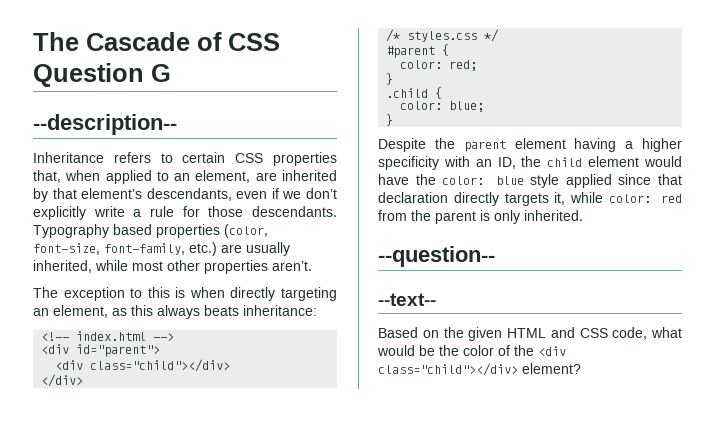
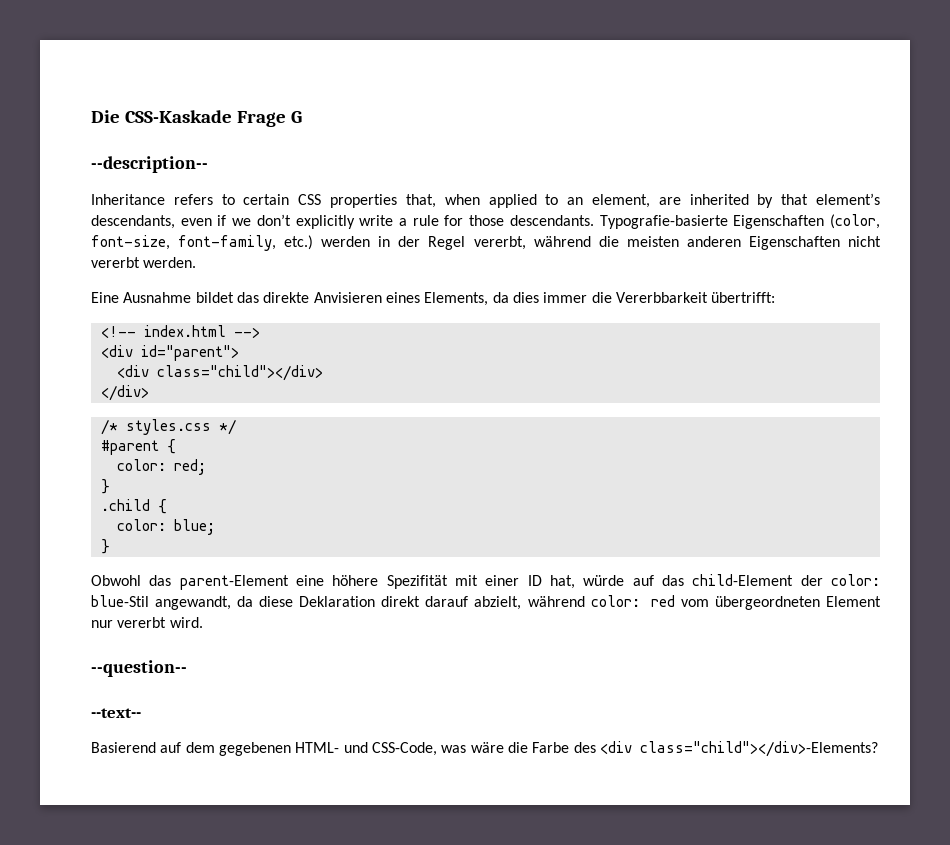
[33,32,280,51] [33,63,144,87] The Cascade of CSS Question -> [91,110,286,127] Die CSS-Kaskade Frage
[33,224,220,238] Typography based properties -> [599,215,825,229] Typografie-basierte Eigenschaften
[221,242,290,256] [33,260,312,274] [33,287,338,301] [33,305,317,319] are usually inherited, while most other properties aren’t. // The exception to this is when directly targeting an element, as this always beats inheritance: -> [321,236,882,250] [91,257,197,268] [91,292,776,306] werden in der Regel vererbt, während die meisten anderen Eigenschaften nicht vererbt werden. // Eine Ausnahme bildet das direkte Anvisieren eines Elements, da dies immer die Vererbbarkeit übertrifft:
[378,138,682,152] [378,156,682,170] [378,174,682,188] [378,192,682,206] [378,210,583,224] [378,246,495,267] [378,293,436,306] [378,327,682,341] [377,345,566,356] [378,363,581,376] Despite the parent element having a higher specificity with an ID, the child element would have the color: blue style applied since that declaration directly targets it, while color: red from the parent is only inherited. // --question-- // --text-- // Based on the given HTML and CSS code, what would be the color of the <div class="child"></div> element? -> [91,574,881,590] [91,595,881,610] [91,617,203,628] [91,660,187,677] [91,708,141,718] [91,741,878,757] Obwohl das parent-Element eine höhere Spezifität mit einer ID hat, würde auf das child-Element der color: blue-Stil angewandt, da diese Deklaration direkt darauf abzielt, während color: red vom übergeordneten Element nur vererbt wird. // --question-- // --text-- // Basierend auf dem gegebenen HTML- und CSS-Code, was wäre die Farbe des <div class="child"></div>-Elements?

